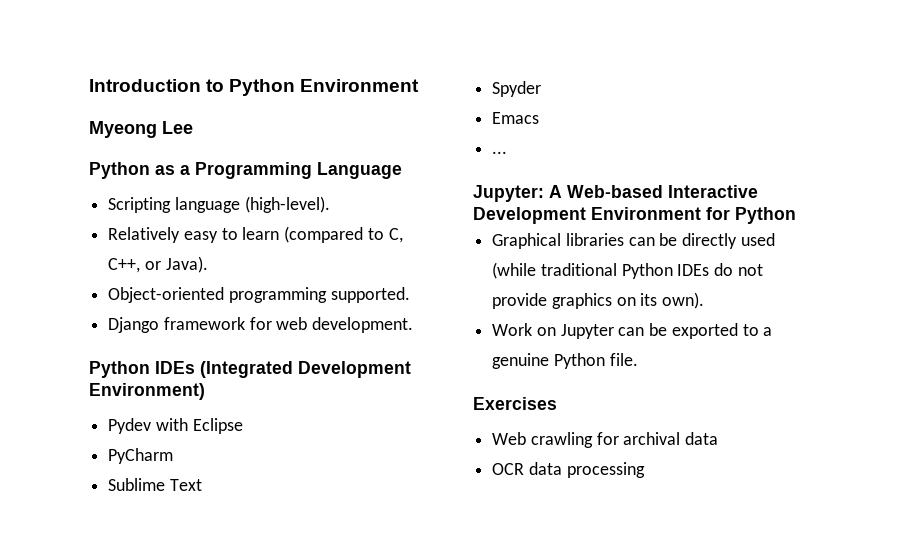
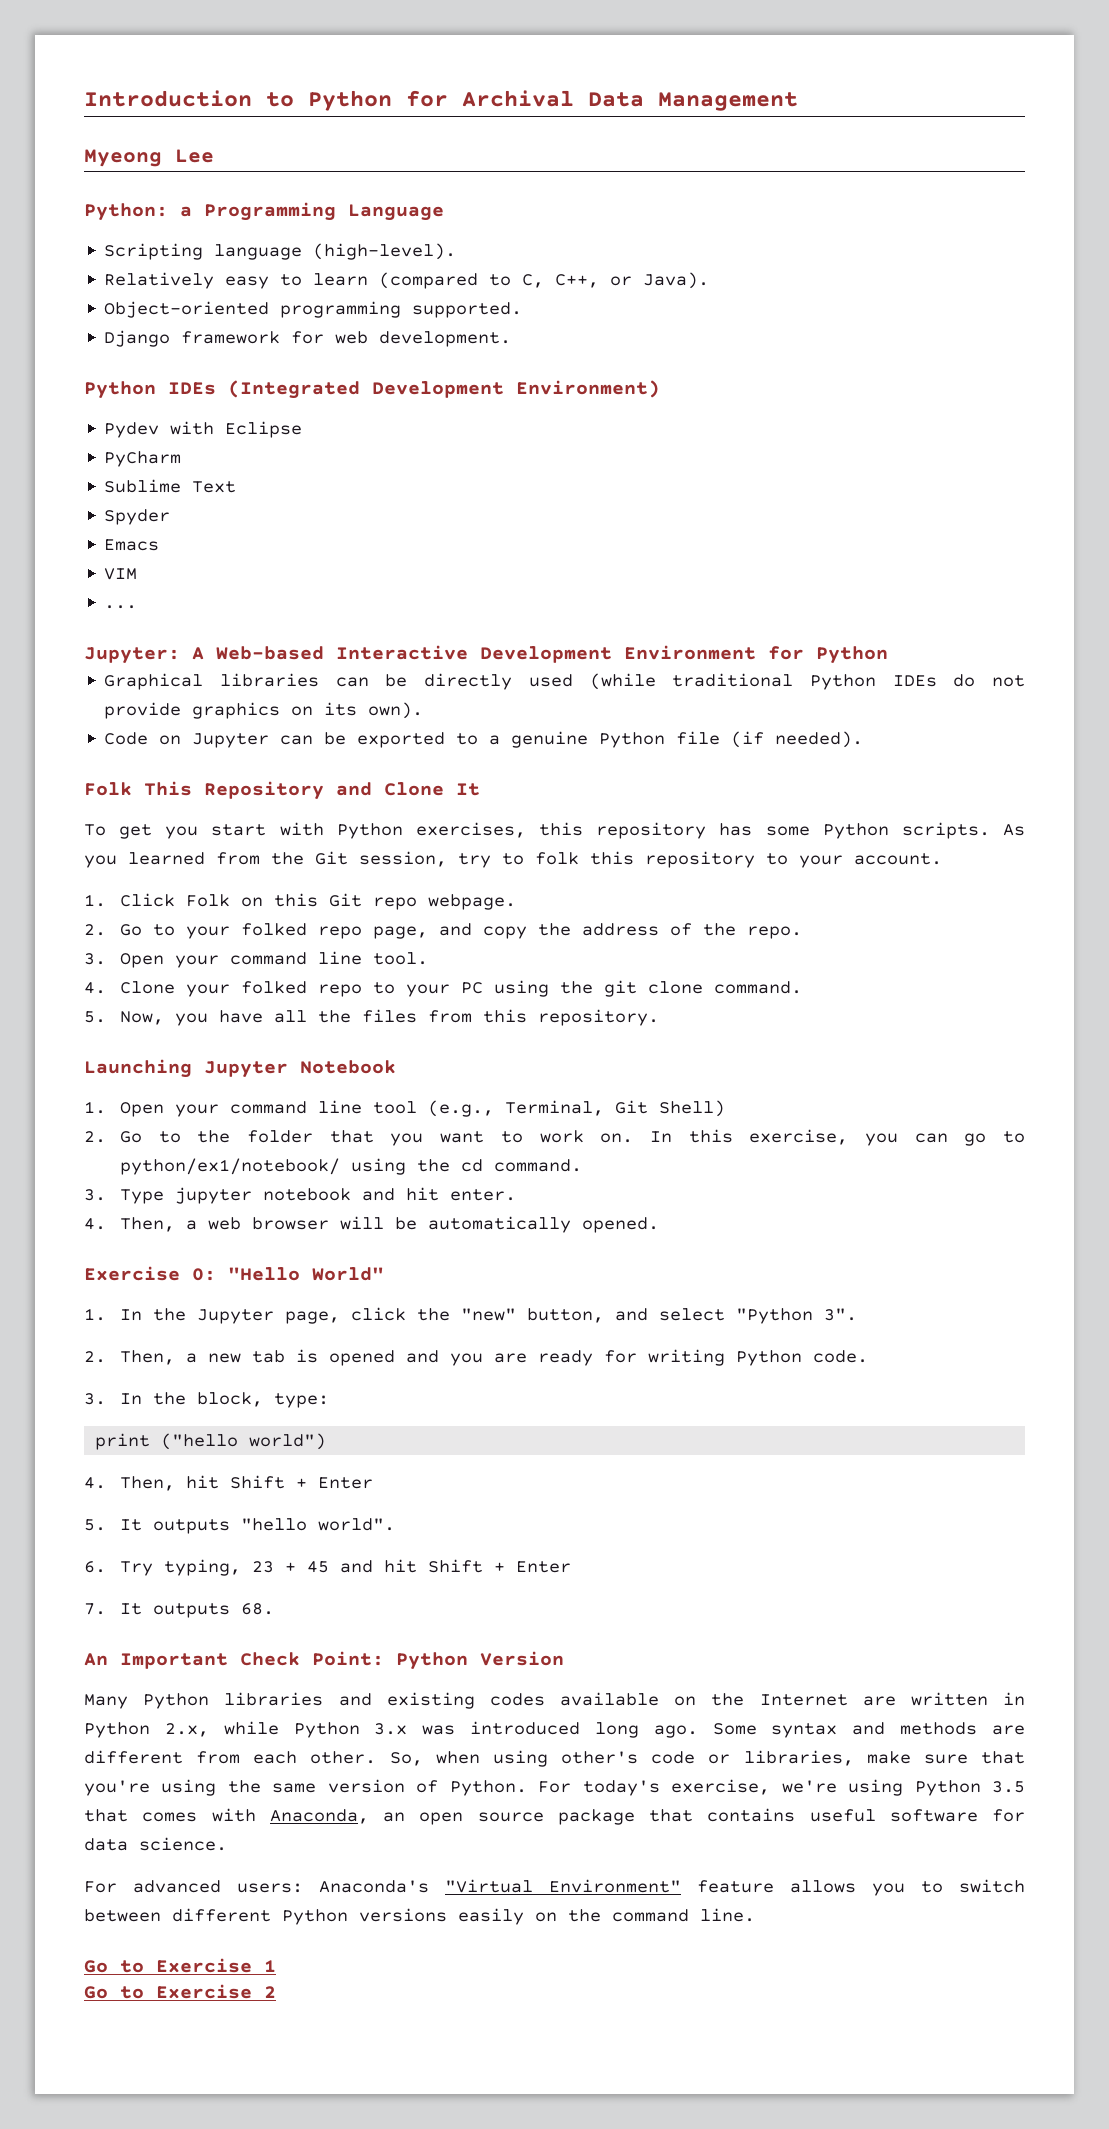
[300,79,420,92] Environment -> [406,90,798,111] for Archival Data Management
[89,162,175,179] Python as -> [84,203,168,221] Python:
(540, 118) none -> [104,568,138,580] // VIM
[492,323,533,336] Work -> [104,732,149,745] Code
[609,353,638,366] [473,397,557,410] [492,432,719,448] [492,462,645,478] file. // Exercises // Web crawling for archival data // OCR data processing -> [676,731,864,748] [84,781,480,800] [84,822,1026,839] [84,851,942,868] [84,893,517,910] [84,923,803,939] [84,951,429,968] [84,980,803,997] [84,1009,660,1026] [84,1059,396,1078] [84,1100,726,1117] [84,1129,1026,1146] [120,1158,583,1175] [84,1187,517,1204] [84,1216,660,1233] [84,1266,384,1281] [84,1307,858,1324] [84,1349,869,1366] [84,1392,330,1408] [95,1433,327,1450] [84,1475,374,1491] [84,1518,396,1534] [84,1559,572,1576] [84,1603,275,1618] [84,1651,564,1670] [84,1692,1025,1709] [84,1721,1025,1738] [84,1750,1025,1767] [84,1779,1025,1796] [84,1808,1025,1825] [84,1837,227,1851] [84,1879,1025,1896] [84,1908,755,1925] [84,1958,276,1973] [84,1984,276,1999] file (if needed). // Folk This Repository and Clone It // To get you start with Python exercises, this repository has some Python scripts. As you learned from the Git session, try to folk this repository to your account. // 1. Click Folk on this Git repo webpage. // 2. Go to your folked repo page, and copy the address of the repo. // 3. Open your command line tool. // 4. Clone your folked repo to your PC using the git clone command. // 5. Now, you have all the files from this repository. // Launching Jupyter Notebook // 1. Open your command line tool (e.g., Terminal, Git Shell) // 2. Go to the folder that you want to work on. In this exercise, you can go to python/ex1/notebook/ using the cd command. // 3. Type jupyter notebook and hit enter. // 4. Then, a web browser will be automatically opened. // Exercise 0: "Hello World" // 1. In the Jupyter page, click the "new" button, and select "Python 3". // 2. Then, a new tab is opened and you are ready for writing Python code. // 3. In the block, type: // print ("hello world") // 4. Then, hit Shift + Enter // 5. It outputs "hello world". // 6. Try typing, 23 + 45 and hit Shift + Enter // 7. It outputs 68. // An Important Check Point: Python Version // Many Python libraries and existing codes available on the Internet are written in Python 2.x, while Python 3.x was introduced long ago. Some syntax and methods are different from each other. So, when using other's code or libraries, make sure that you're using the same version of Python. For today's exercise, we're using Python 3.5 that comes with Anaconda, an open source package that contains useful software for data science. // For advanced users: Anaconda's "Virtual Environment" feature allows you to switch between different Python versions easily on the command line. // Go to Exercise 1 // Go to Exercise 2

